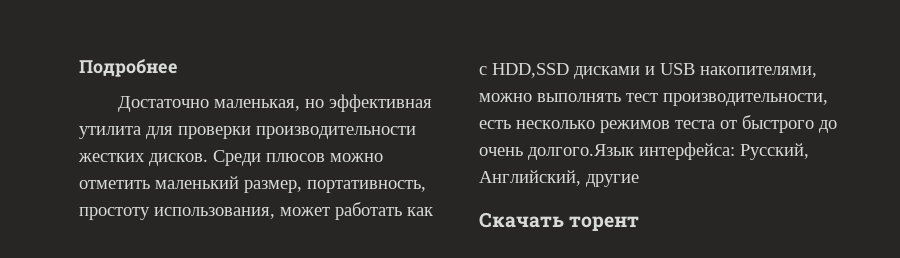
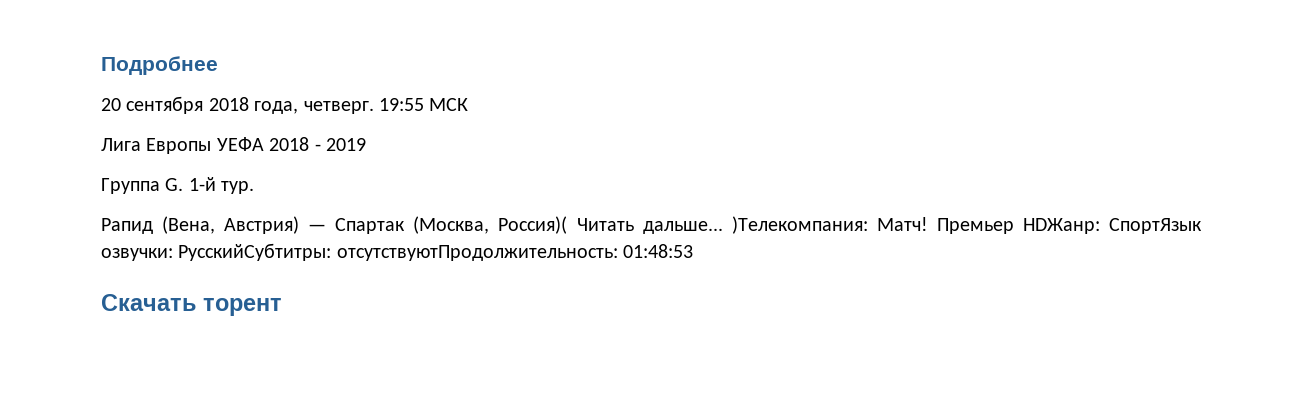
[118,94,433,112] [79,126,416,139] [78,150,383,166] [79,176,426,193] [79,202,433,220] [479,63,817,79] [479,93,828,106] [479,115,837,133] [479,142,809,160] [479,170,639,187] Достаточно маленькая, но эффективная утилита для проверки производительности жестких дисков. Среди плюсов можно отметить маленький размер, портативность, простоту использования, может работать как с HDD,SSD дисками и USB накопителями, можно выполнять тест производительности, есть несколько режимов теста от быстрого до очень долгого.Язык интерфейса: Русский, Английский, другие -> [101,96,469,114] [101,137,366,154] [101,177,255,194] [101,216,1202,234] [101,243,694,261] 20 сентября 2018 года, четверг. 19:55 МСК // Лига Европы УЕФА 2018 - 2019 // Группа G. 1-й тур. // Рапид (Вена, Австрия) — Спартак (Москва, Россия)( Читать дальше... )Телекомпания: Матч! Премьер HDЖанр: СпортЯзык озвучки: РусскийСубтитры: отсутствуютПродолжительность: 01:48:53

